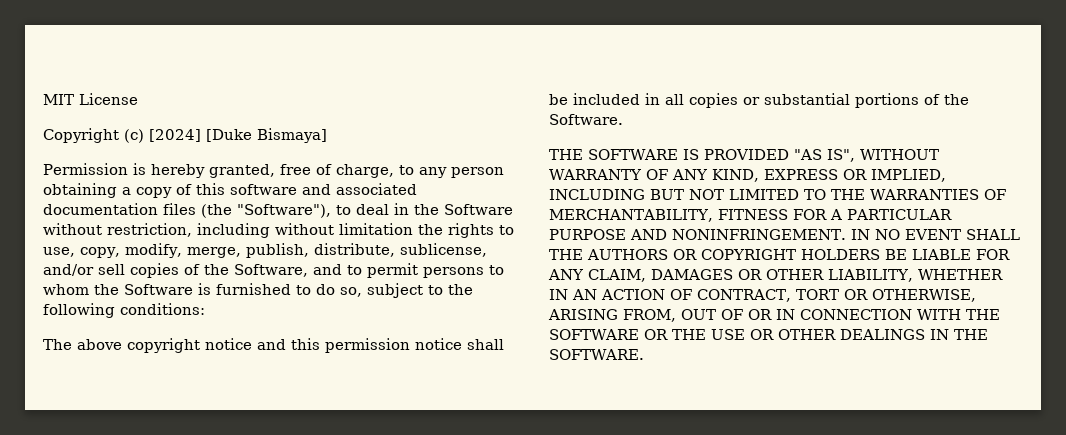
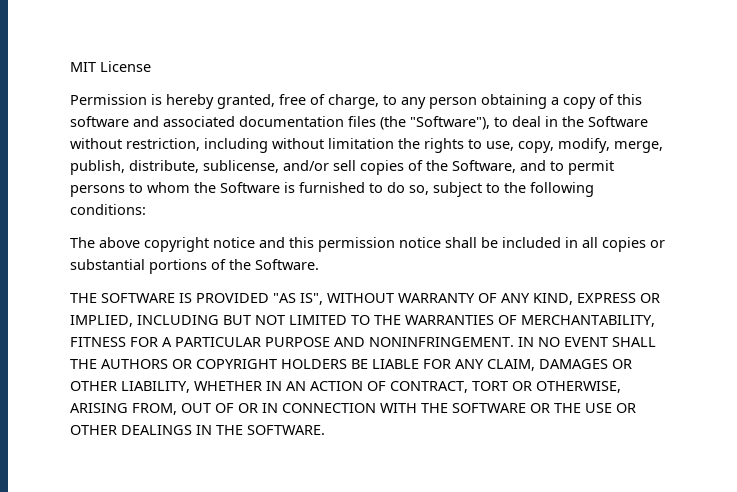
[43,128,327,143] // Copyright (c) [2024] [Duke Bismaya] -> (151, 66) none

